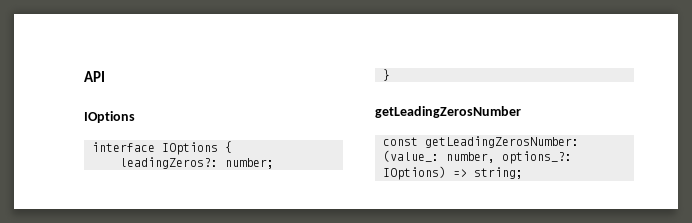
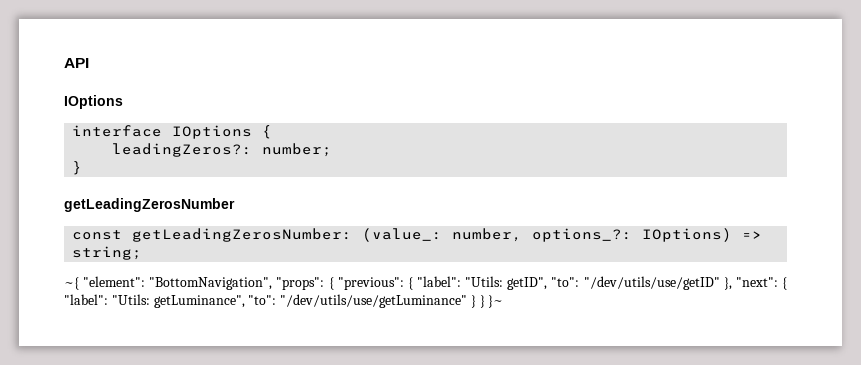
(524, 173) none -> [64,276,787,290] [64,294,504,308] // ~{ "element": "BottomNavigation", "props": { "previous": { "label": "Utils: getID", "to": "/dev/utils/use/getID" }, "next": { "label": "Utils: getLuminance", "to": "/dev/utils/use/getLuminance" } } }~

